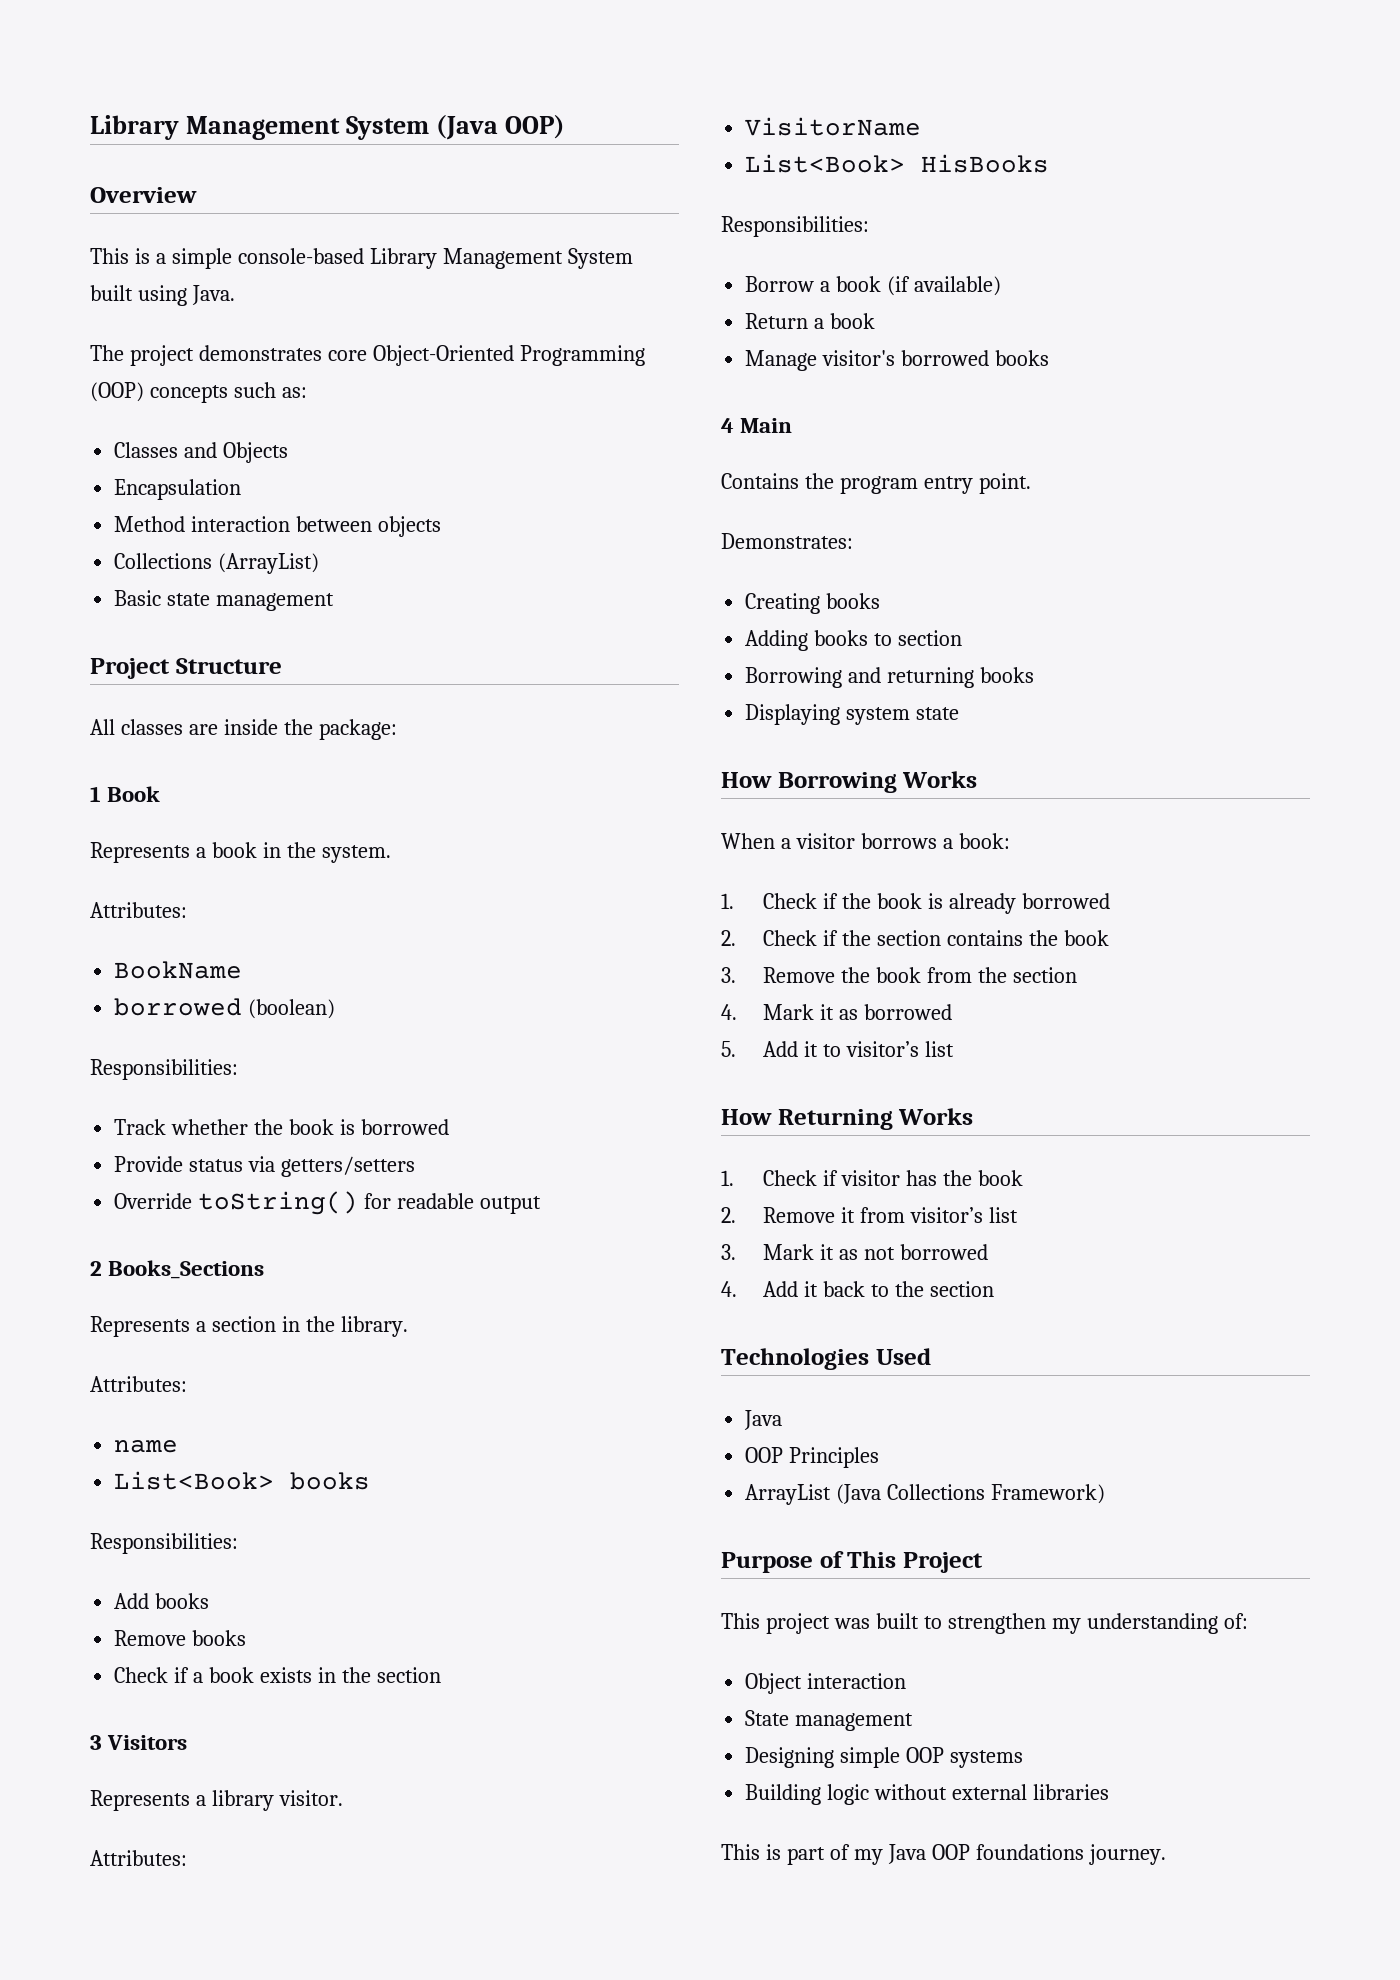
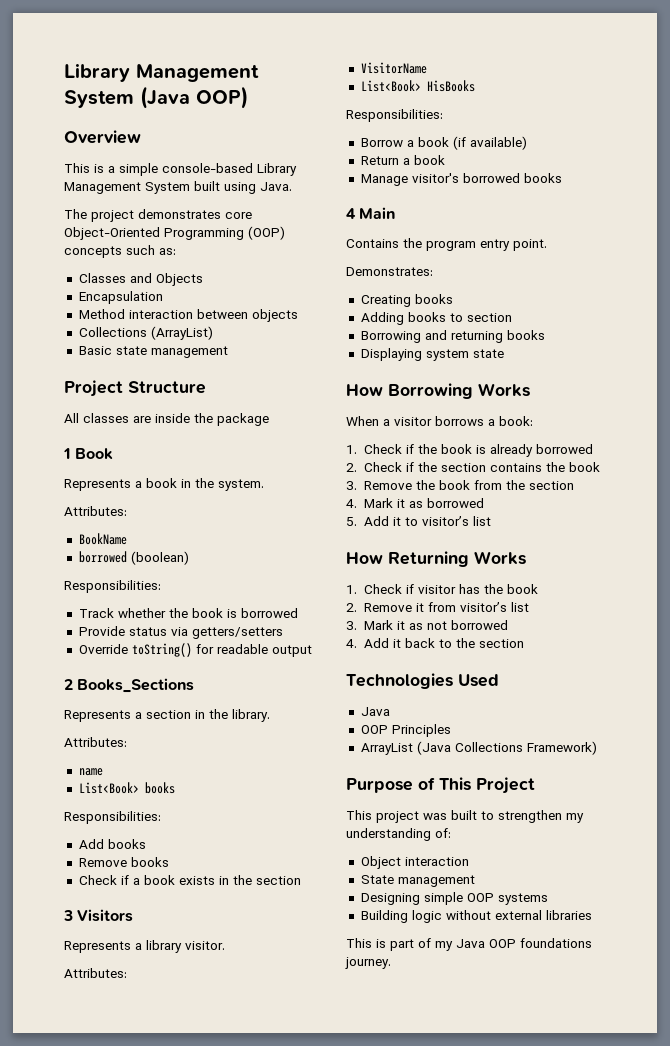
[318,719,397,740] package: -> [217,413,269,426] package

